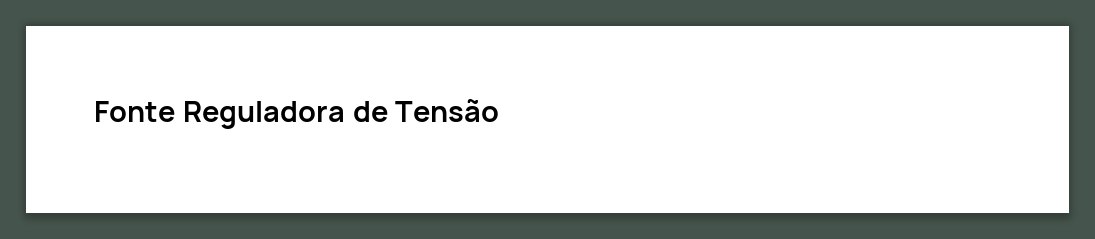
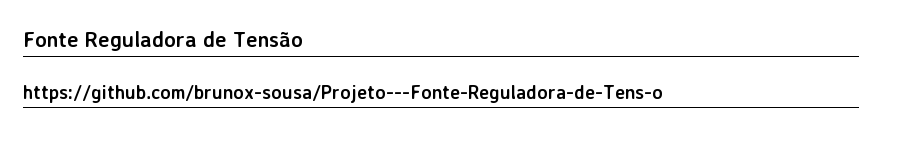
(500, 110) none -> [23,85,663,103] // https://github.com/brunox-sousa/Projeto---Fonte-Reguladora-de-Tens-o

